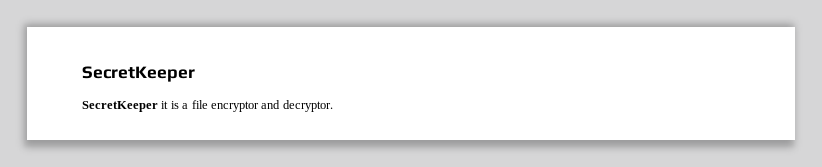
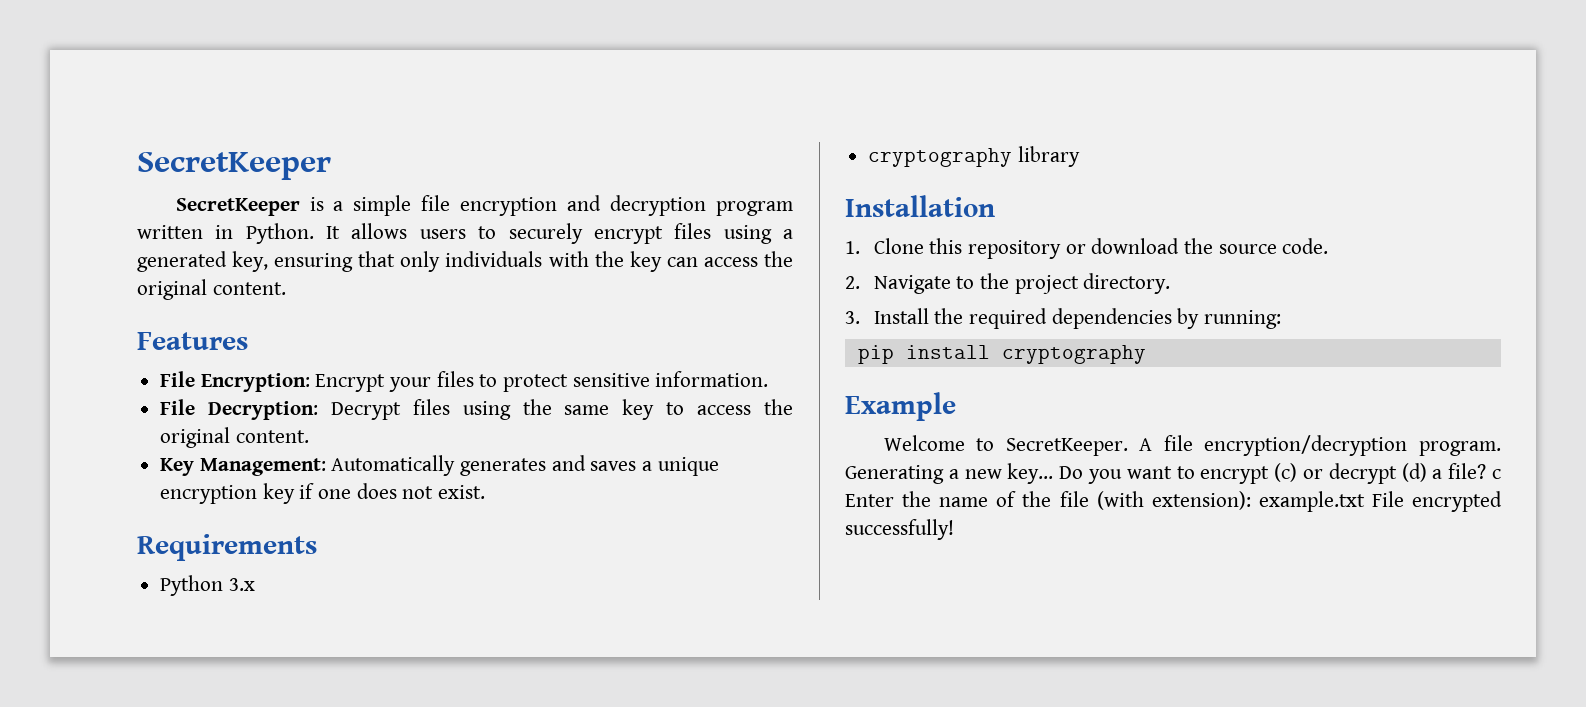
[161,101,169,109] it -> (300, 207) none
[191,100,333,112] file encryptor and decryptor. -> [353,195,793,216] [137,223,794,244] [137,251,793,272] [137,279,286,300] [137,332,248,350] [160,371,769,392] [160,399,793,420] [160,427,309,448] [160,455,719,476] [160,483,486,504] [137,534,317,561] [160,575,255,596] [868,146,1080,167] [845,195,995,217] [845,238,1329,259] [845,273,1171,294] [845,308,1281,329] [857,345,1146,364] [845,392,956,421] [883,435,1501,456] [845,463,1501,484] [845,491,1502,512] [845,519,954,540] simple file encryption and decryption program written in Python. It allows users to securely encrypt files using a generated key, ensuring that only individuals with the key can access the original content. // Features // File Encryption: Encrypt your files to protect sensitive information. // File Decryption: Decrypt files using the same key to access the original content. // Key Management: Automatically generates and saves a unique encryption key if one does not exist. // Requirements // Python 3.x // cryptography library // Installation // 1. Clone this repository or download the source code. // 2. Navigate to the project directory. // 3. Install the required dependencies by running: // pip install cryptography // Example // Welcome to SecretKeeper. A file encryption/decryption program. Generating a new key... Do you want to encrypt (c) or decrypt (d) a file? c Enter the name of the file (with extension): example.txt File encrypted successfully!

